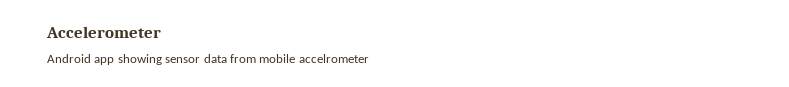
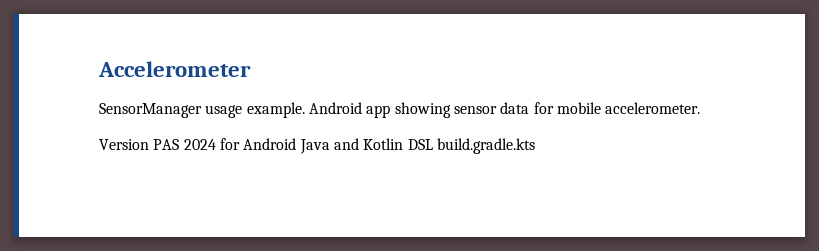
(161, 32) none -> [99,102,305,118] SensorManager usage example.
[229,54,369,63] from mobile accelrometer -> [533,102,701,114] [99,138,535,154] for mobile accelerometer. // Version PAS 2024 for Android Java and Kotlin DSL build.gradle.kts

